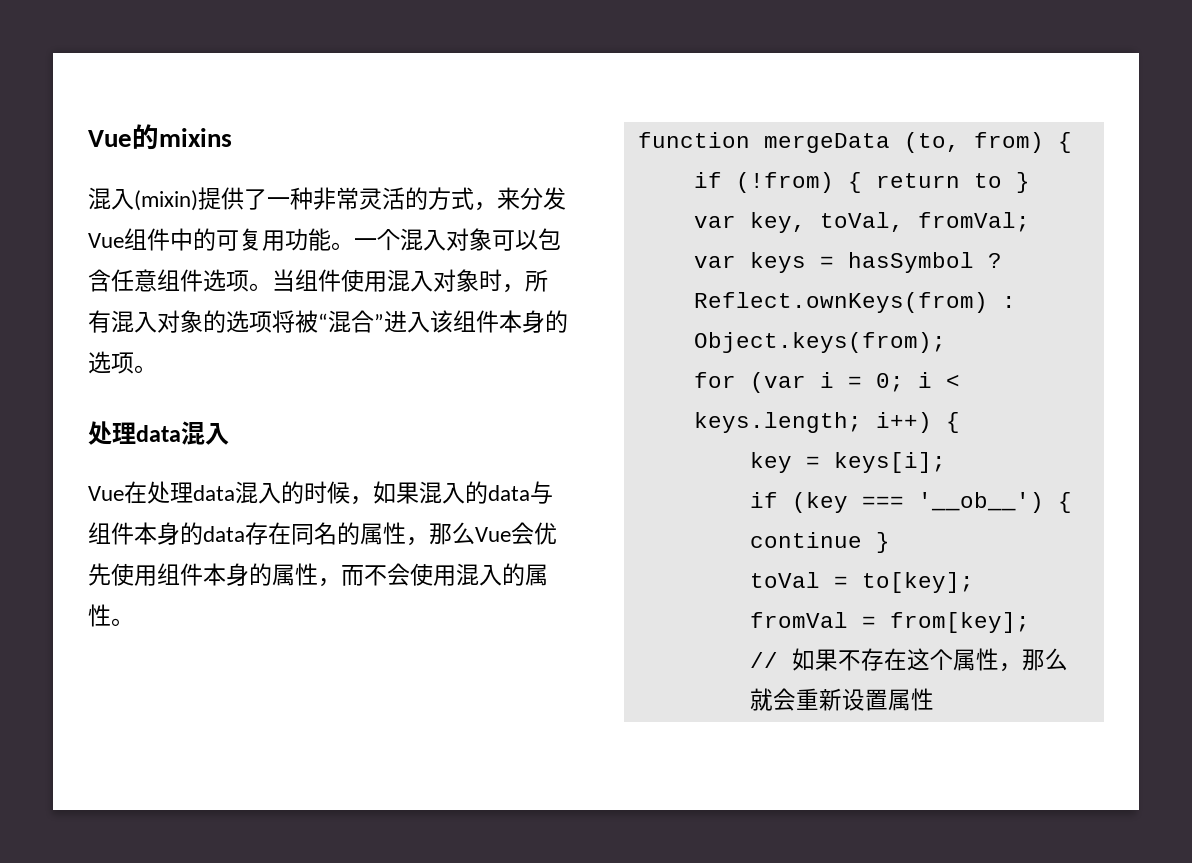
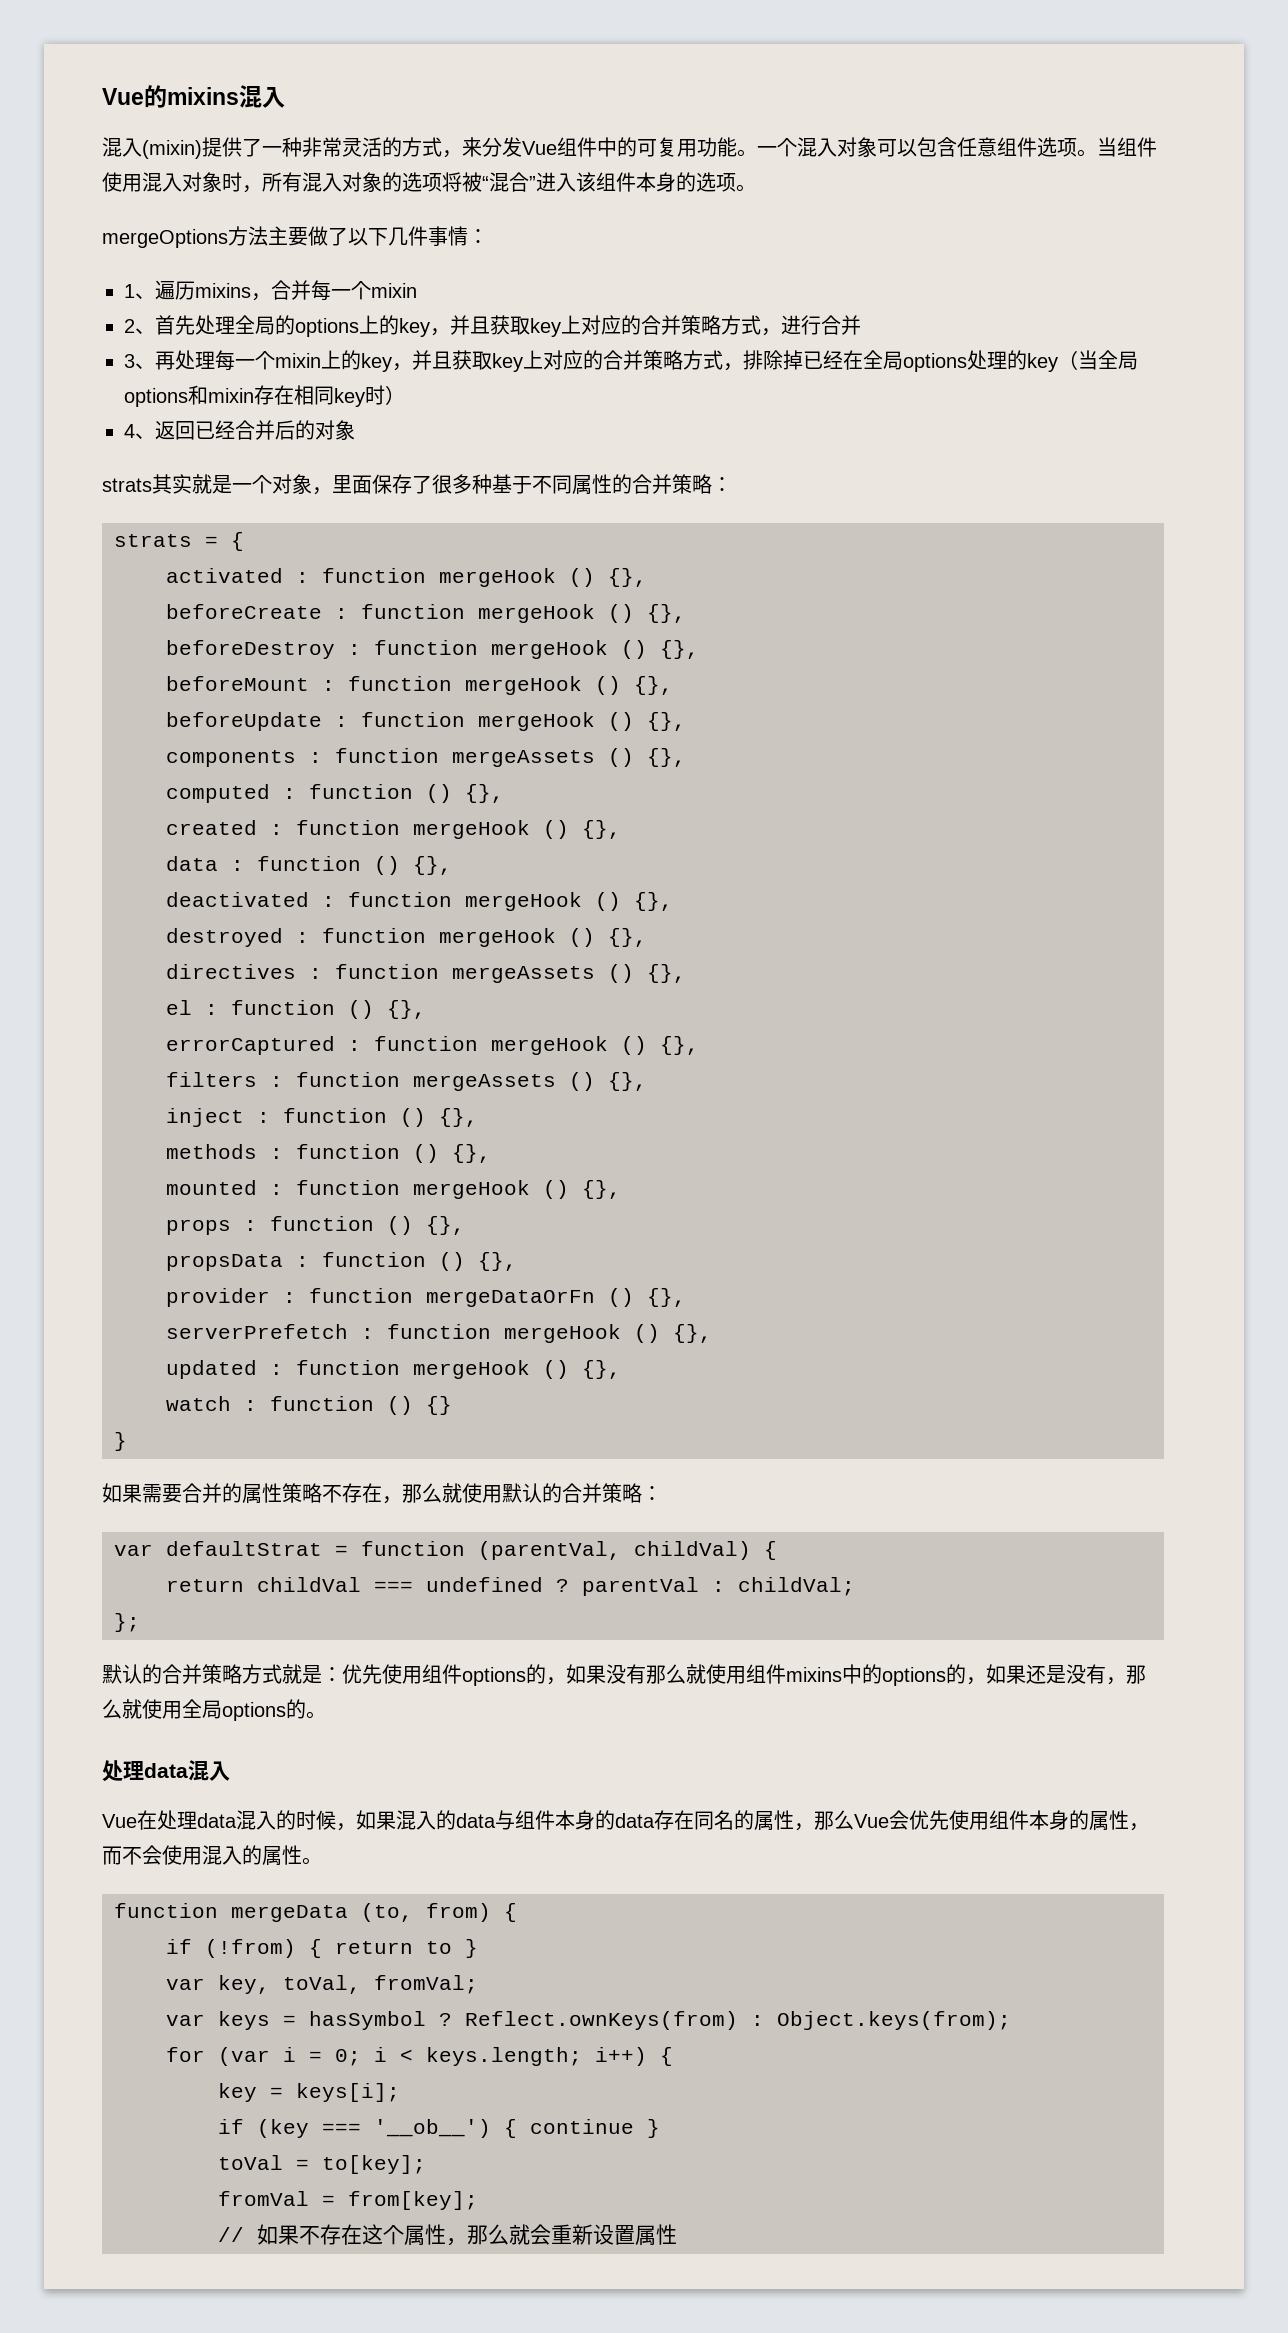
(232, 137) none -> [239,85,285,108] 混入
(157, 369) none -> [102,226,488,248] [124,280,417,301] [124,315,861,337] [124,350,1138,372] [124,385,405,407] [124,420,355,440] [102,474,732,495] [114,532,244,551] [166,568,647,587] [166,604,686,623] [166,640,699,659] [166,676,673,695] [166,712,686,731] [166,748,686,767] [166,784,504,803] [166,820,621,839] [166,856,452,875] [166,892,673,911] [166,928,647,947] [166,964,686,983] [166,1000,426,1019] [166,1036,699,1055] [166,1072,647,1091] [166,1108,478,1127] [166,1144,491,1163] [166,1180,621,1199] [166,1216,465,1235] [166,1252,517,1271] [166,1288,686,1307] [166,1324,712,1343] [166,1360,621,1379] [166,1396,452,1415] [114,1432,127,1451] [102,1483,662,1504] [114,1541,777,1560] [166,1577,855,1596] [114,1613,140,1632] [102,1664,1146,1686] [102,1699,326,1721] // mergeOptions方法主要做了以下几件事情： // 1、遍历mixins，合并每一个mixin // 2、首先处理全局的options上的key，并且获取key上对应的合并策略方式，进行合并 // 3、再处理每一个mixin上的key，并且获取key上对应的合并策略方式，排除掉已经在全局options处理的key（当全局options和mixin存在相同key时） // 4、返回已经合并后的对象 // strats其实就是一个对象，里面保存了很多种基于不同属性的合并策略： // strats = { // activated : function mergeHook () {}, // beforeCreate : function mergeHook () {}, // beforeDestroy : function mergeHook () {}, // beforeMount : function mergeHook () {}, // beforeUpdate : function mergeHook () {}, // components : function mergeAssets () {}, // computed : function () {}, // created : function mergeHook () {}, // data : function () {}, // deactivated : function mergeHook () {}, // destroyed : function mergeHook () {}, // directives : function mergeAssets () {}, // el : function () {}, // errorCaptured : function mergeHook () {}, // filters : function mergeAssets () {}, // inject : function () {}, // methods : function () {}, // mounted : function mergeHook () {}, // props : function () {}, // propsData : function () {}, // provider : function mergeDataOrFn () {}, // serverPrefetch : function mergeHook () {}, // updated : function mergeHook () {}, // watch : function () {} // } // 如果需要合并的属性策略不存在，那么就使用默认的合并策略： // var defaultStrat = function (parentVal, childVal) { // return childVal === undefined ? parentVal : childVal; // }; // 默认的合并策略方式就是：优先使用组件options的，如果没有那么就使用组件mixins中的options的，如果还是没有，那么就使用全局options的。

